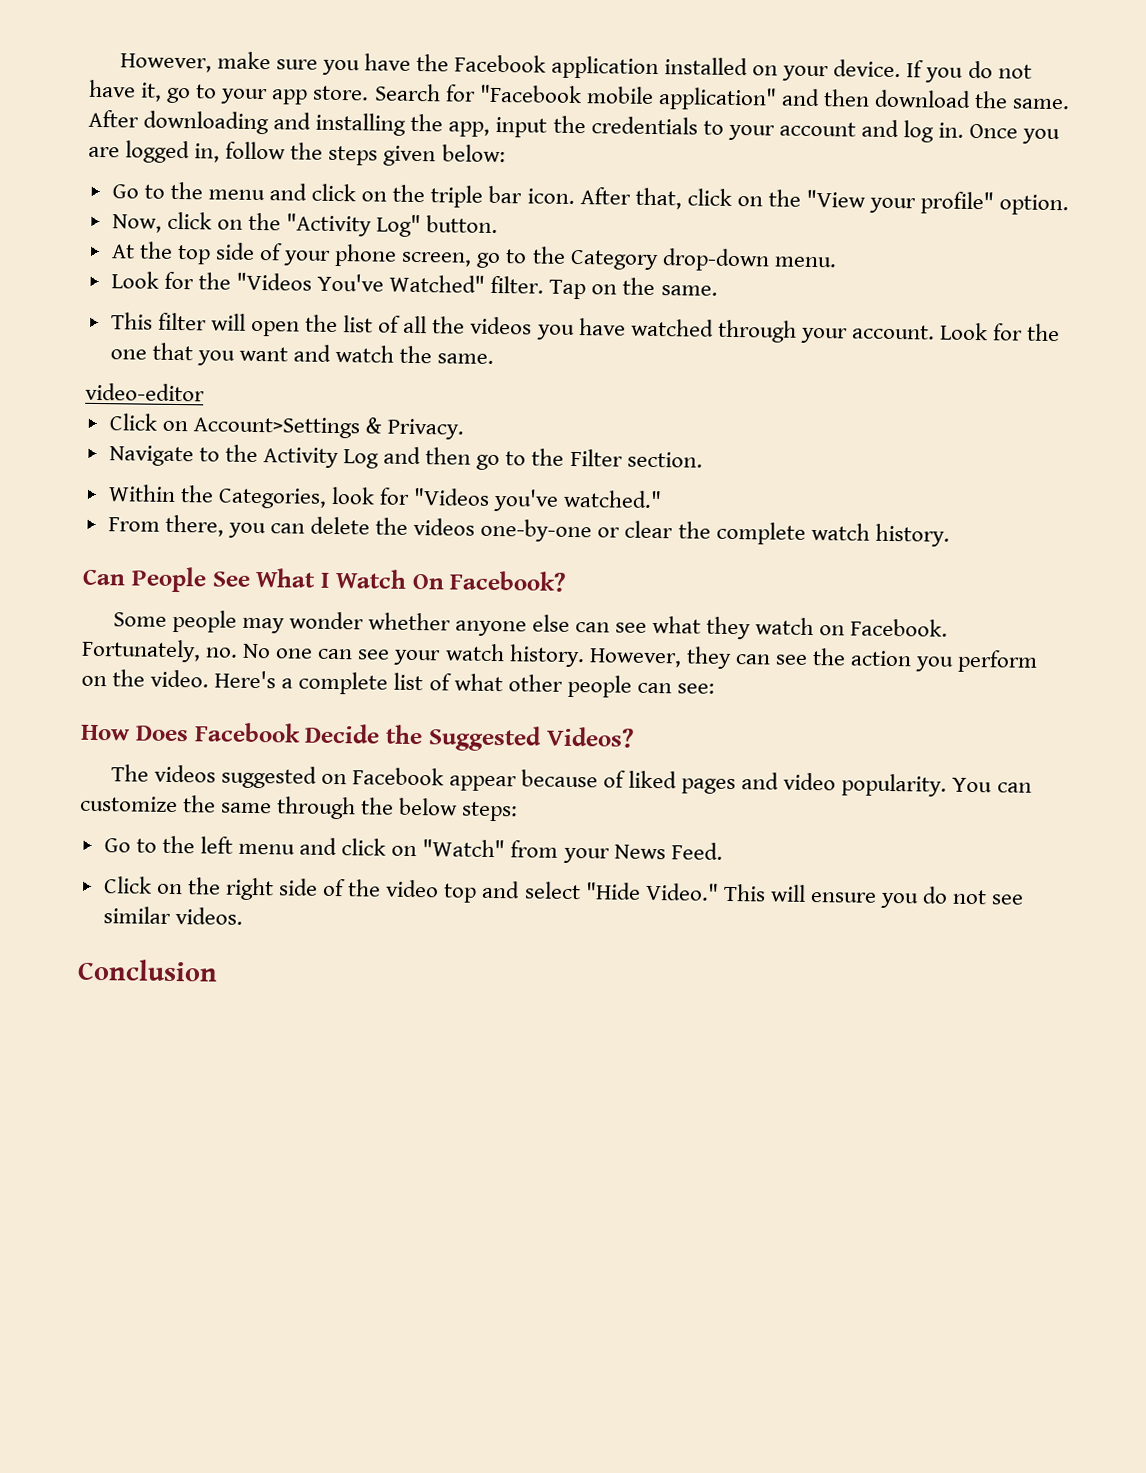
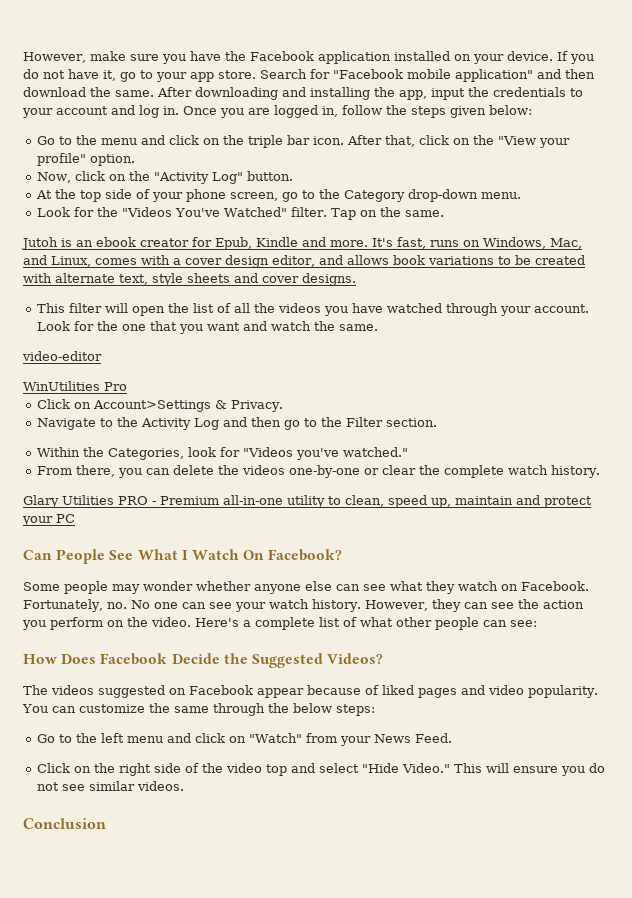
(718, 290) none -> [21,237,582,250] [23,255,585,268] [23,273,356,286] // Jutoh is an ebook creator for Epub, Kindle and more. It's fast, runs on Windows, Mac, and Linux, comes with a cover design editor, and allows book variations to be created with alternate text, style sheets and cover designs.
(205, 392) none -> [23,381,127,391] // WinUtilities Pro
(950, 535) none -> [23,495,592,508] [22,514,75,526] // Glary Utilities PRO - Premium all-in-one utility to clean, speed up, maintain and protect your PC

